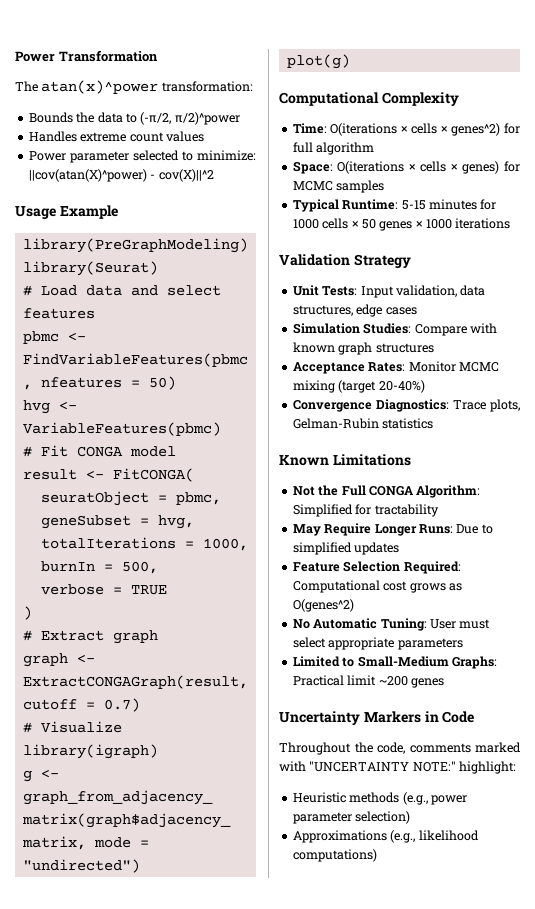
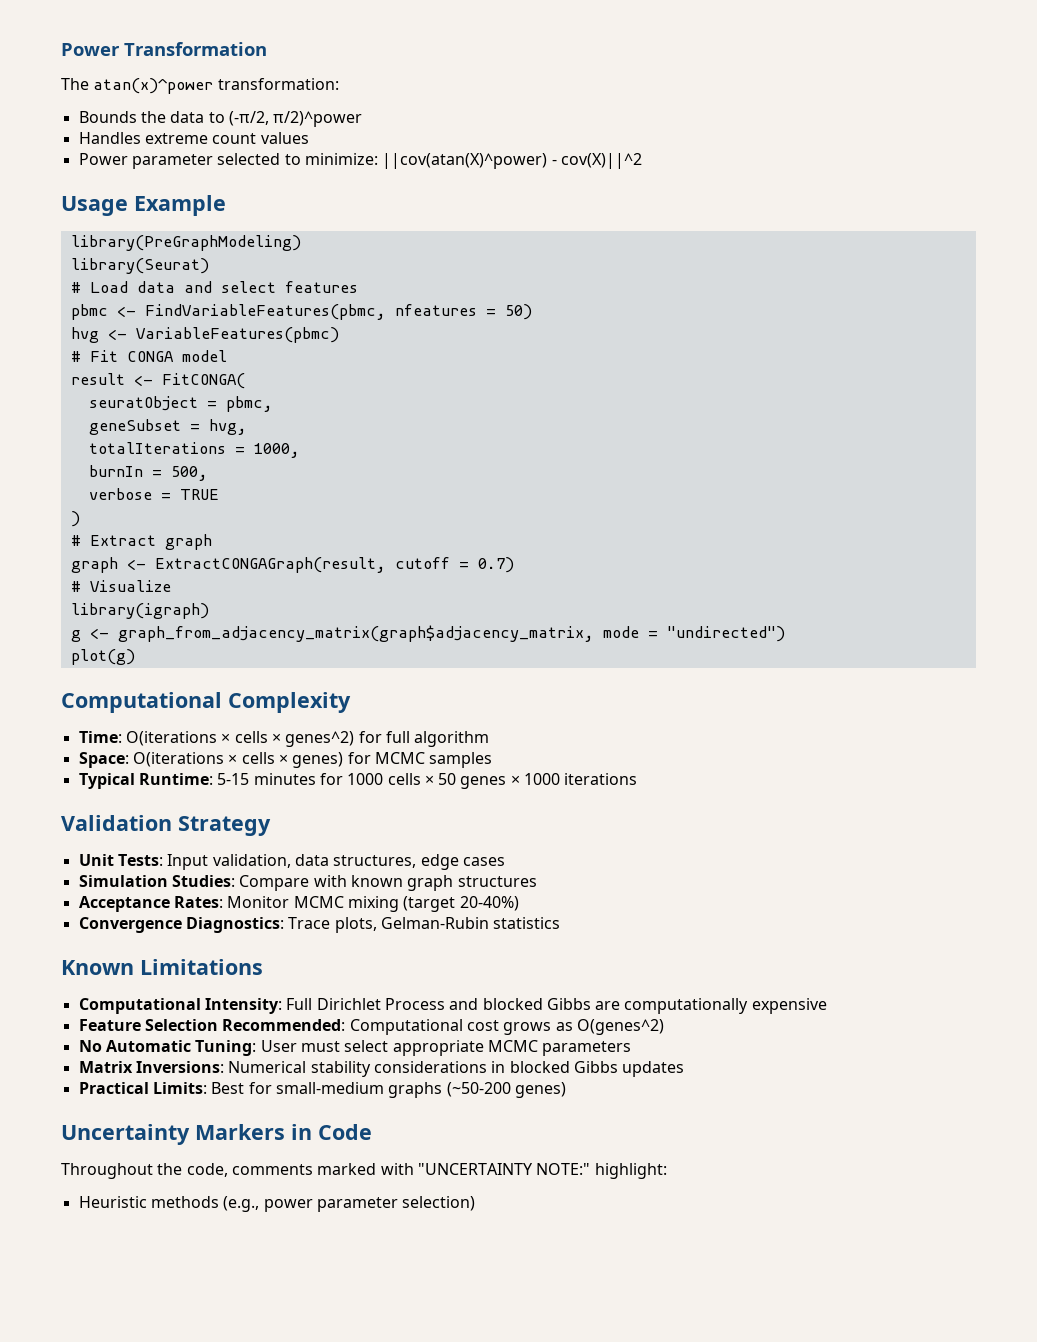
[292,485,481,498] [292,504,439,517] [292,523,493,536] [292,542,400,555] Not the Full CONGA Algorithm: Simplified for tractability // May Require Longer Runs: Due to simplified updates -> [78,998,827,1014] Computational Intensity: Full Dirichlet Process and blocked Gibbs are computationally expensive
[403,561,461,574] Required: -> [222,1019,346,1031] Recommended:
(395, 643) none -> [487,1040,538,1052] MCMC
[292,656,497,669] [292,675,444,688] Limited to Small-Medium Graphs: Practical limit ~200 genes -> [78,1061,685,1077] [78,1082,566,1098] Matrix Inversions: Numerical stability considerations in blocked Gibbs updates // Practical Limits: Best for small-medium graphs (~50-200 genes)
[292,830,479,843] [292,849,377,862] // Approximations (e.g., likelihood computations) -> (476, 1203) none

